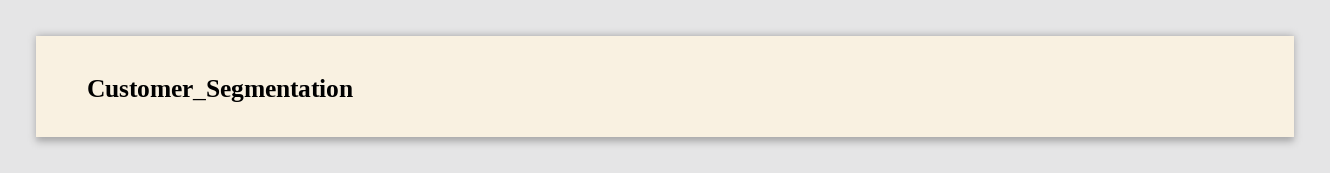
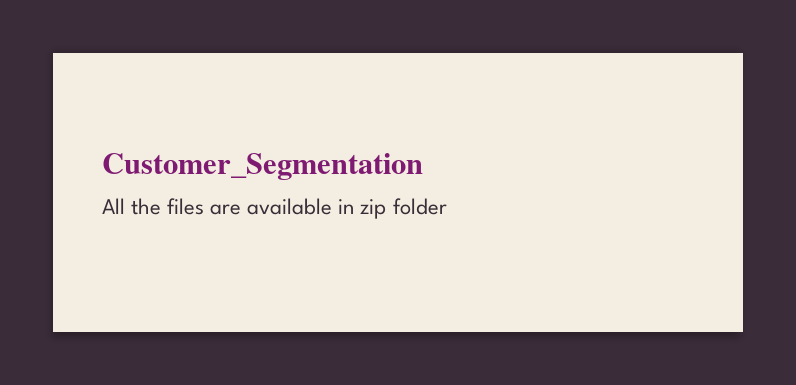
(353, 90) none -> [102,198,447,219] // All the files are available in zip folder

